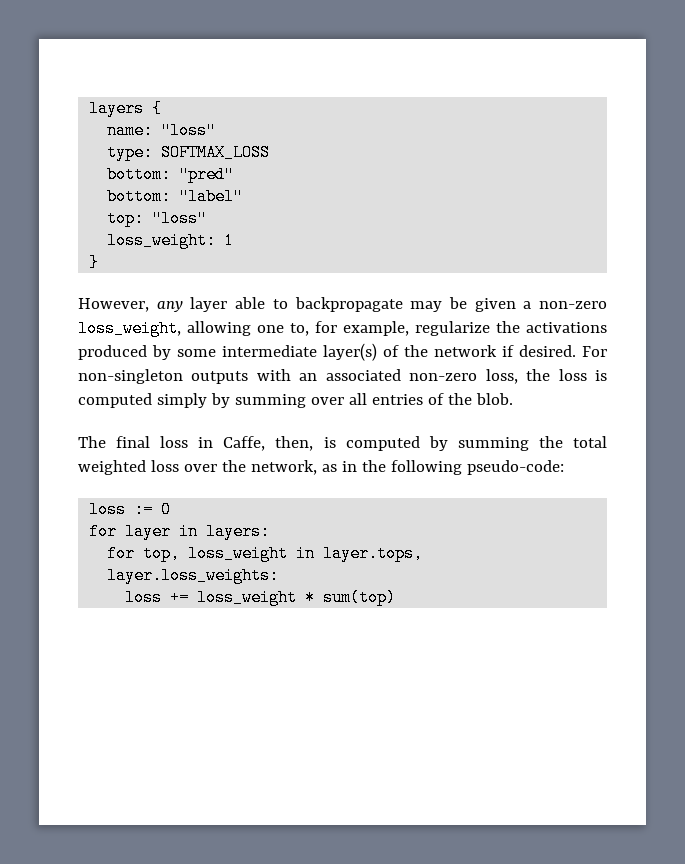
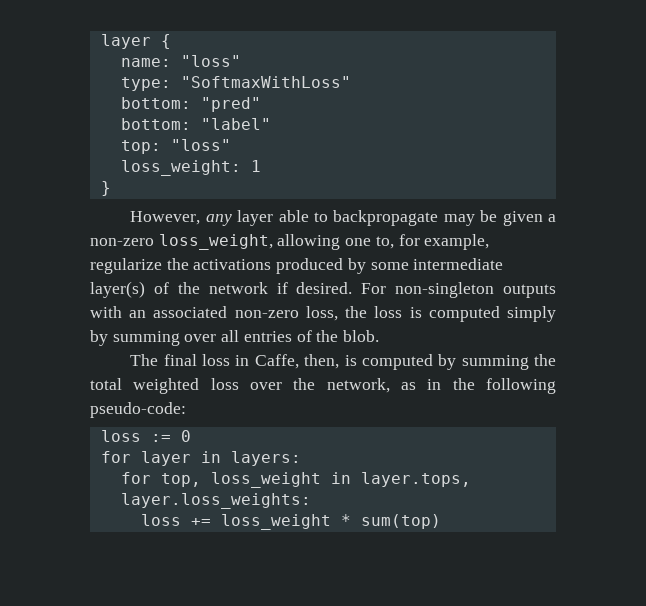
[89,100,145,117] layers -> [100,34,151,49] layer
[161,144,271,161] SOFTMAX_LOSS -> [180,76,351,88] "SoftmaxWithLoss"

